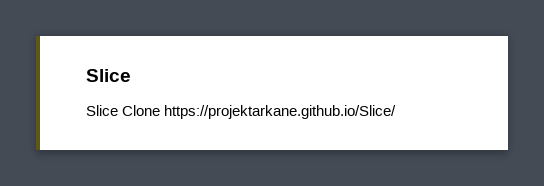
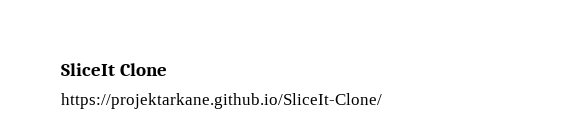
[86,69,131,82] [86,105,397,119] Slice // Slice Clone https://projektarkane.github.io/Slice/ -> [61,63,168,76] [61,93,382,109] SliceIt Clone // https://projektarkane.github.io/SliceIt-Clone/

